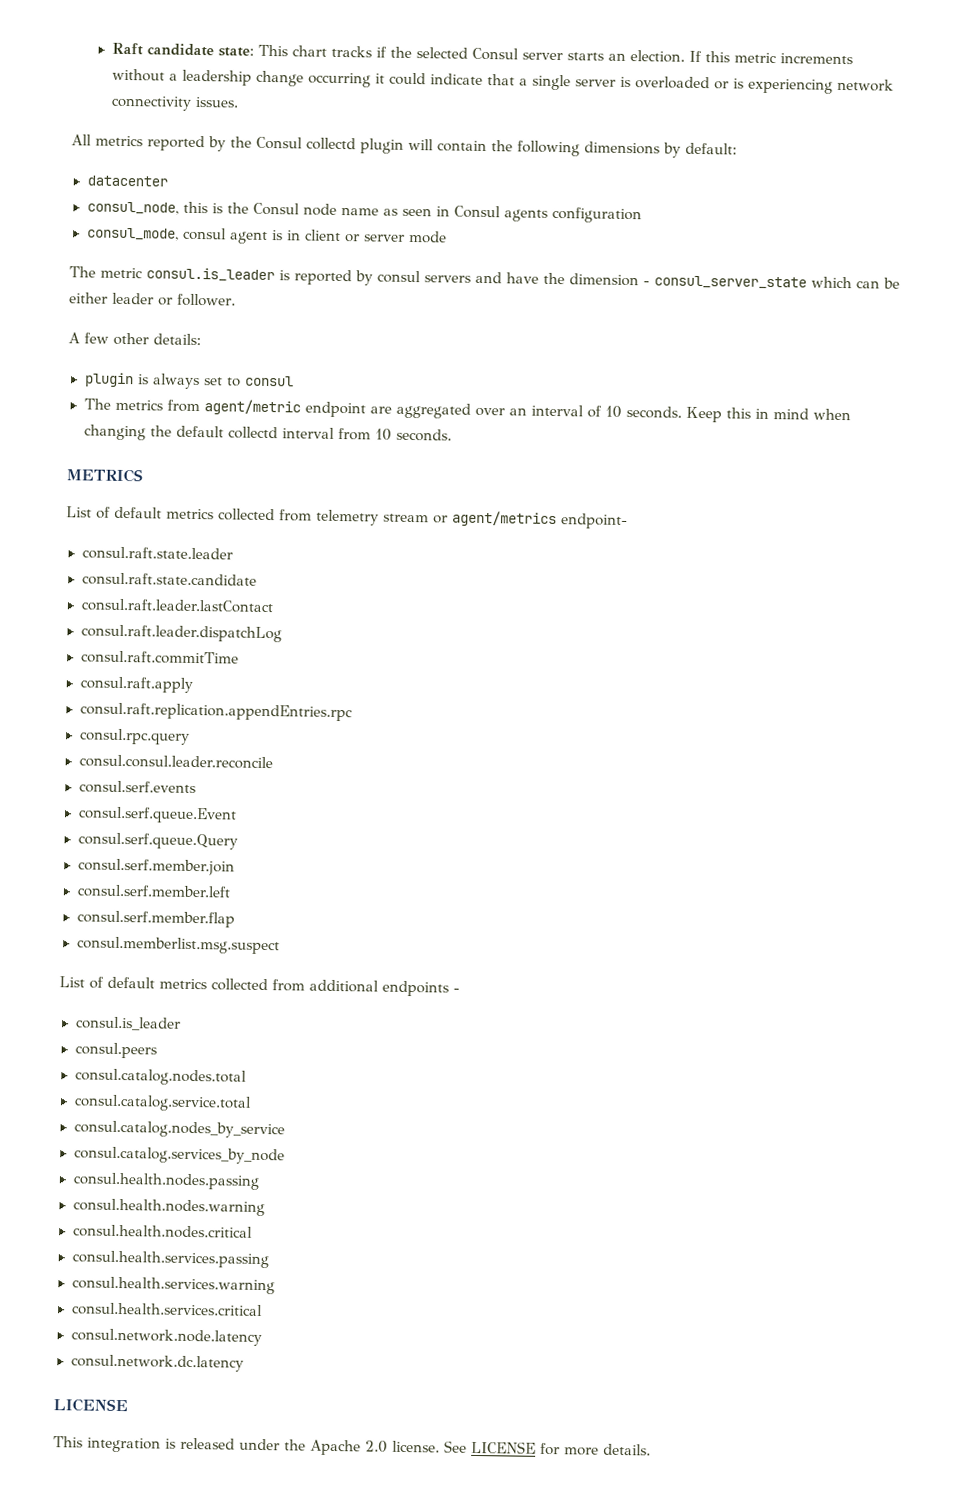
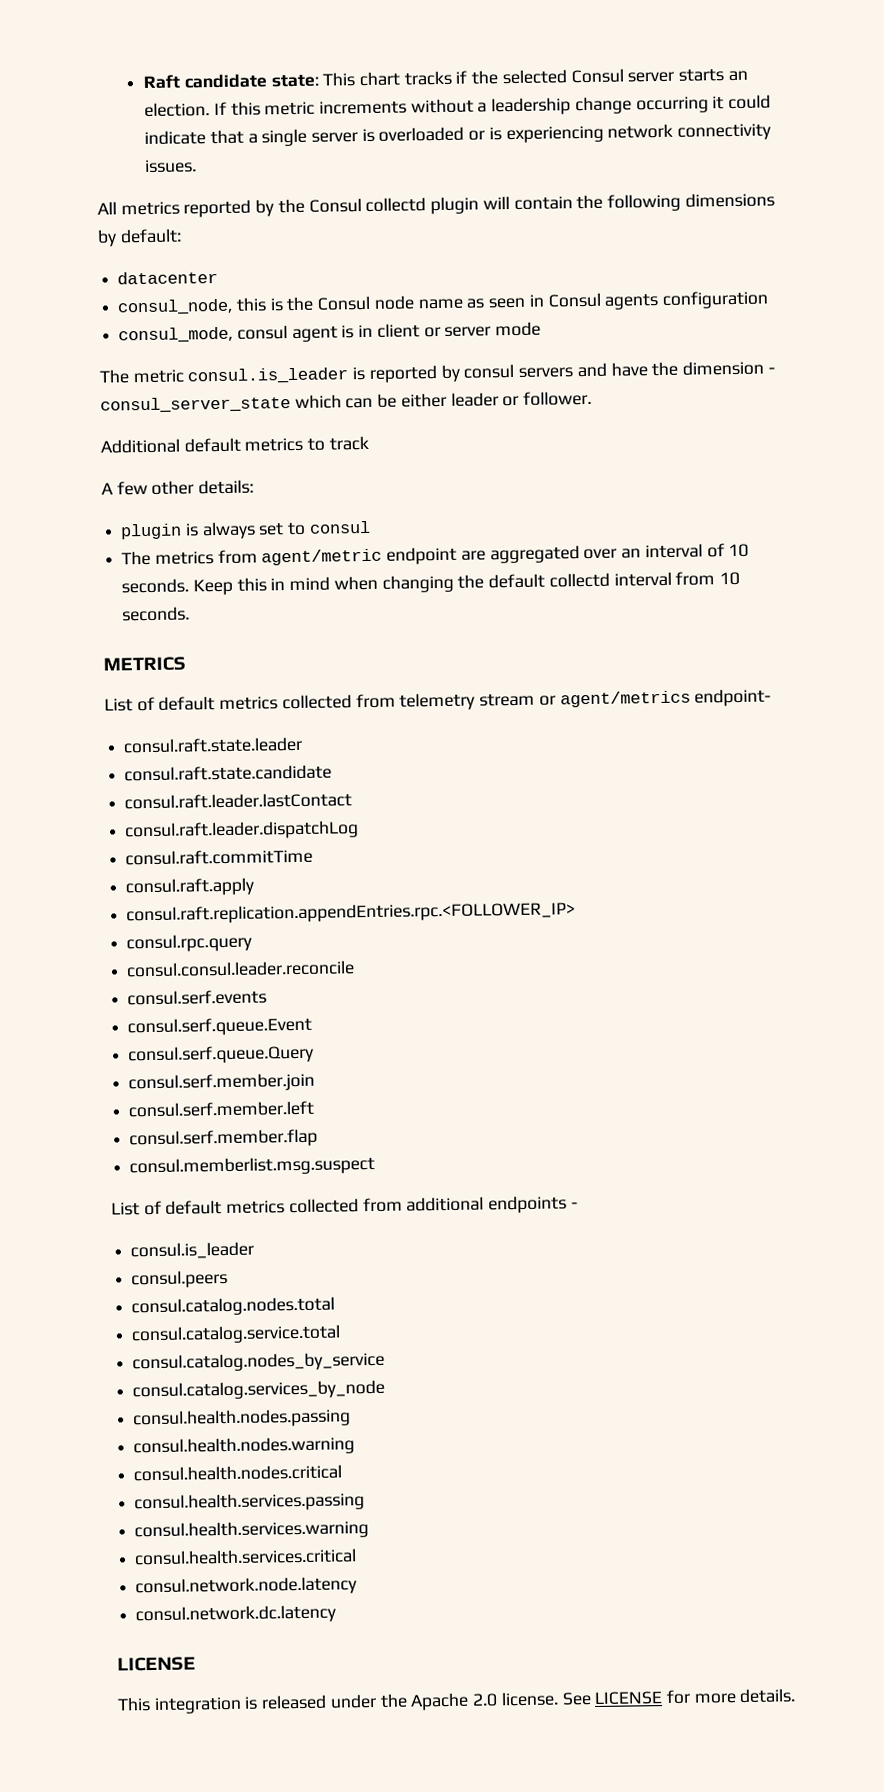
(236, 300) none -> [100,435,369,454] // Additional default metrics to track
[79,702,353,722] consul.raft.replication.appendEntries.rpc -> [126,901,577,925] consul.raft.replication.appendEntries.rpc.<FOLLOWER_IP>

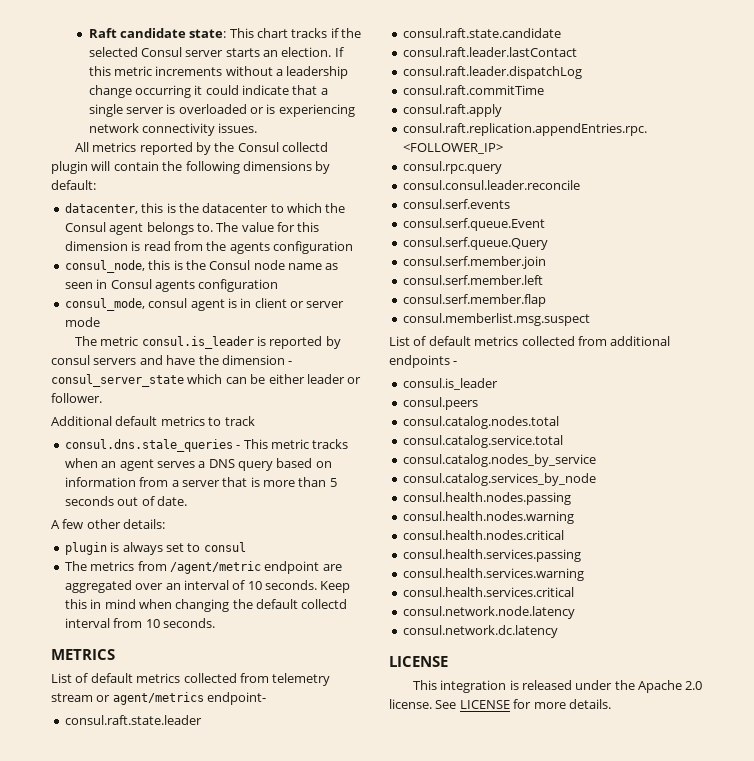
[117,270,219,285] datacenter -> [64,203,346,214] [64,222,320,235] [64,241,353,254] datacenter, this is the datacenter to which the Consul agent belongs to. The value for this dimension is read from the agents configuration
(369, 443) none -> [64,439,349,452] [64,458,332,471] [64,477,337,487] [64,496,187,506] // consul.dns.stale_queries - This metric tracks when an agent serves a DNS query based on information from a server that is more than 5 seconds out of date.
[261,548,383,566] agent/metric -> [169,561,261,574] /agent/metric

